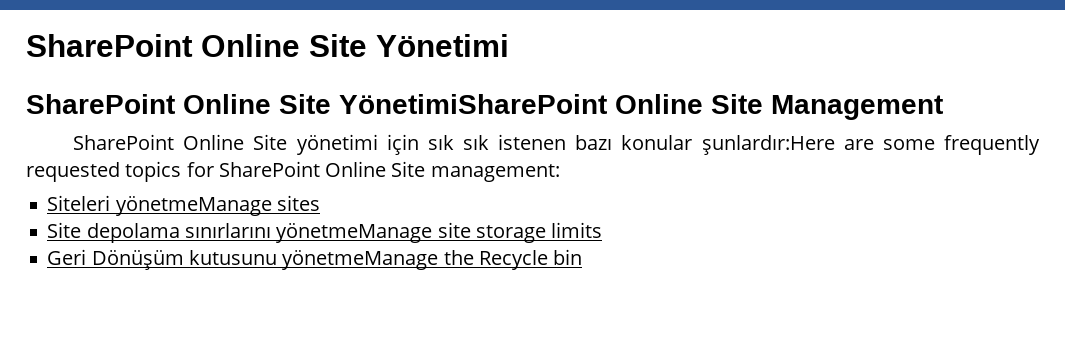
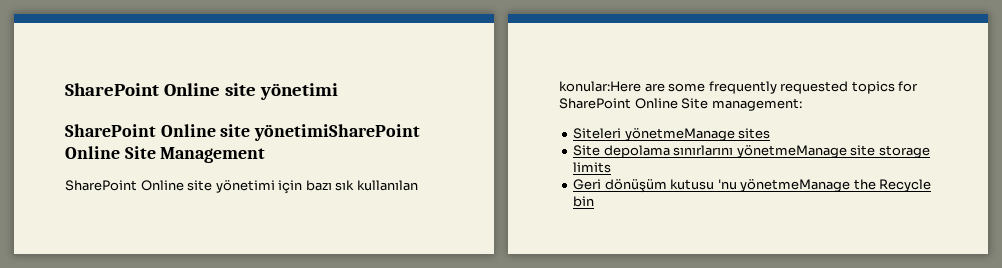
[26,34,509,57] [26,94,607,114] SharePoint Online Site Yönetimi // SharePoint Online Site YönetimiSharePoint -> [65,83,339,100] [65,124,421,141] SharePoint Online site yönetimi // SharePoint Online site yönetimiSharePoint
[253,134,288,150] Site -> [187,180,213,191] site
[427,134,835,155] sık sık istenen bazı konular şunlardır:Here -> [305,180,418,191] [559,81,641,92] bazı sık kullanılan konular:Here
[91,250,277,270] Dönüşüm kutusunu -> [604,179,737,193] dönüşüm kutusu 'nu

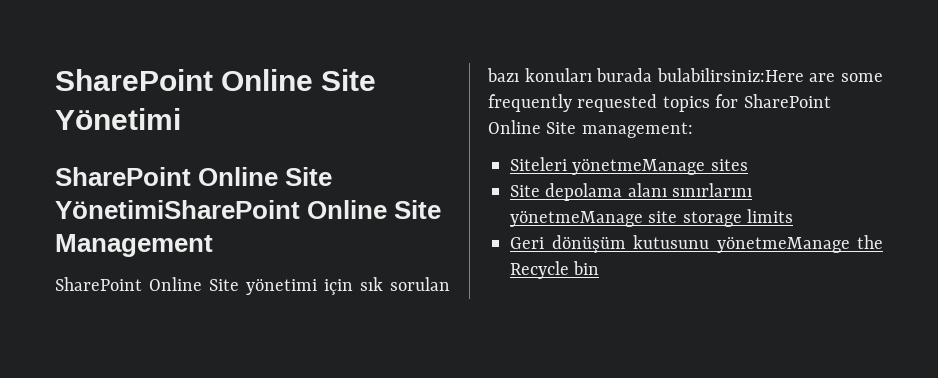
[65,83,339,100] [65,124,421,141] SharePoint Online site yönetimi // SharePoint Online site yönetimiSharePoint -> [55,69,377,91] [55,108,181,130] [55,167,333,186] [55,200,300,219] SharePoint Online Site Yönetimi // SharePoint Online Site YönetimiSharePoint
[187,180,213,191] site -> [209,279,239,291] Site
[305,180,418,191] [559,81,641,92] bazı sık kullanılan konular:Here -> [360,277,450,291] [487,68,804,82] sık sorulan bazı konuları burada bulabilirsiniz:Here
(670, 151) none -> [627,183,667,197] alanı
[670,179,737,190] kutusu 'nu -> [633,235,709,249] kutusunu

